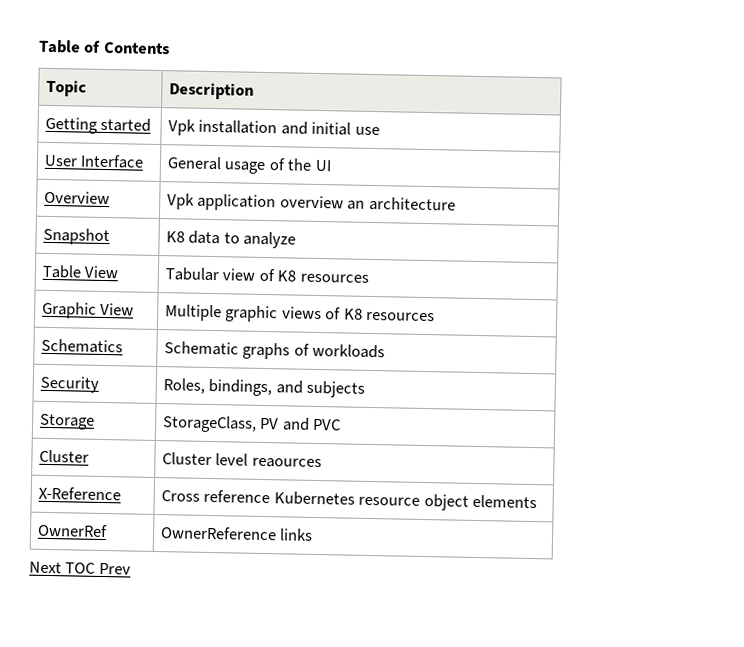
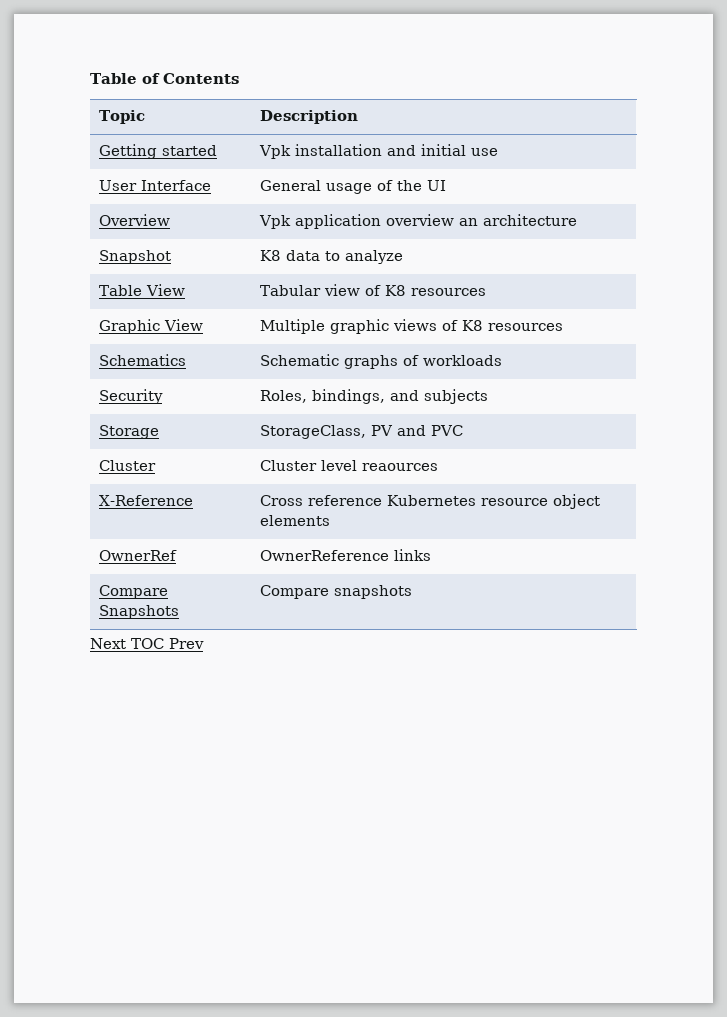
(314, 534) none -> [98,585,168,599] [98,605,179,619] [259,585,412,599] // Compare Snapshots | Compare snapshots

